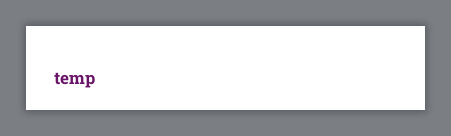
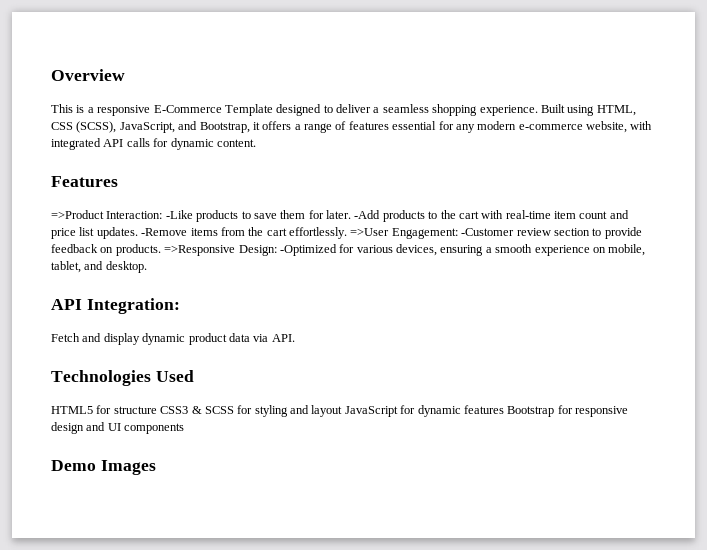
[54,72,95,88] temp -> [51,69,125,81] [51,104,636,116] [51,121,653,133] [51,138,256,150] [51,176,118,187] [51,210,629,222] [51,227,642,239] [51,244,646,256] [51,261,147,273] [51,298,180,314] [51,333,295,345] [51,370,194,386] [51,405,628,417] [51,422,185,434] [51,460,156,475] Overview // This is a responsive E-Commerce Template designed to deliver a seamless shopping experience. Built using HTML, CSS (SCSS), JavaScript, and Bootstrap, it offers a range of features essential for any modern e-commerce website, with integrated API calls for dynamic content. // Features // =>Product Interaction: -Like products to save them for later. -Add products to the cart with real-time item count and price list updates. -Remove items from the cart effortlessly. =>User Engagement: -Customer review section to provide feedback on products. =>Responsive Design: -Optimized for various devices, ensuring a smooth experience on mobile, tablet, and desktop. // API Integration: // Fetch and display dynamic product data via API. // Technologies Used // HTML5 for structure CSS3 & SCSS for styling and layout JavaScript for dynamic features Bootstrap for responsive design and UI components // Demo Images

